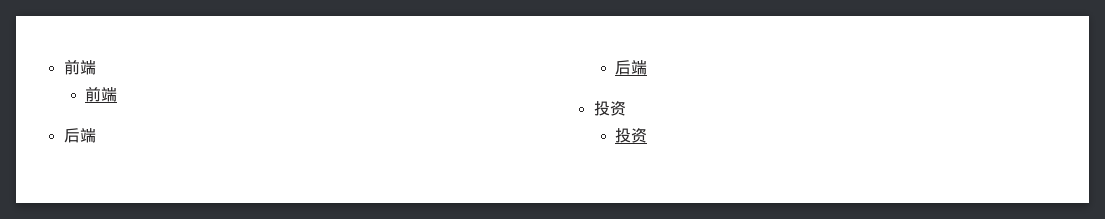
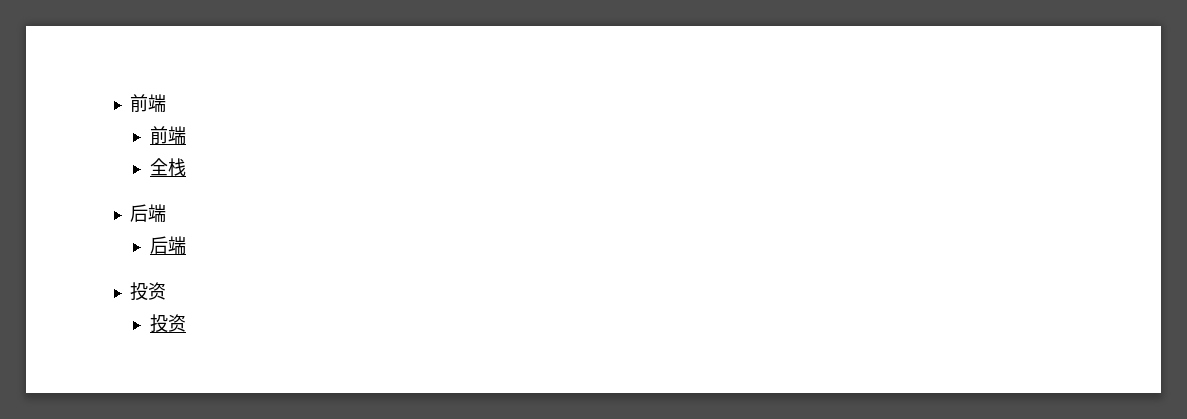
(118, 94) none -> [149,158,186,176] // 全栈

